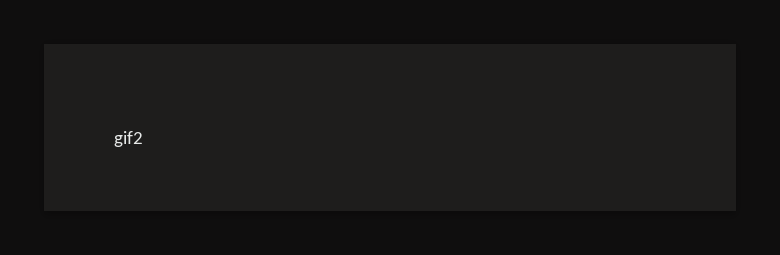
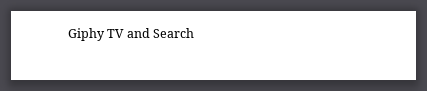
[114,131,143,147] gif2 -> [68,28,195,41] Giphy TV and Search

